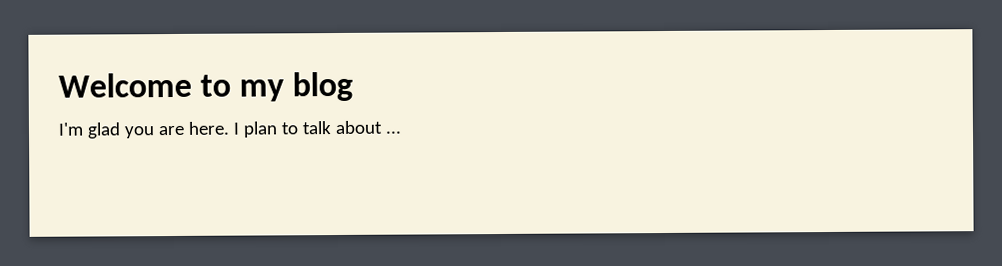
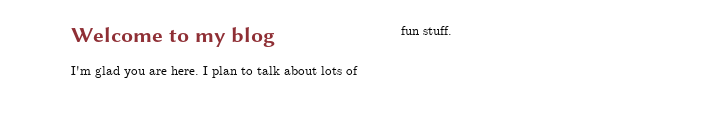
[384,130,402,134] ... -> [321,66,358,75] [401,26,452,35] lots of fun stuff.

